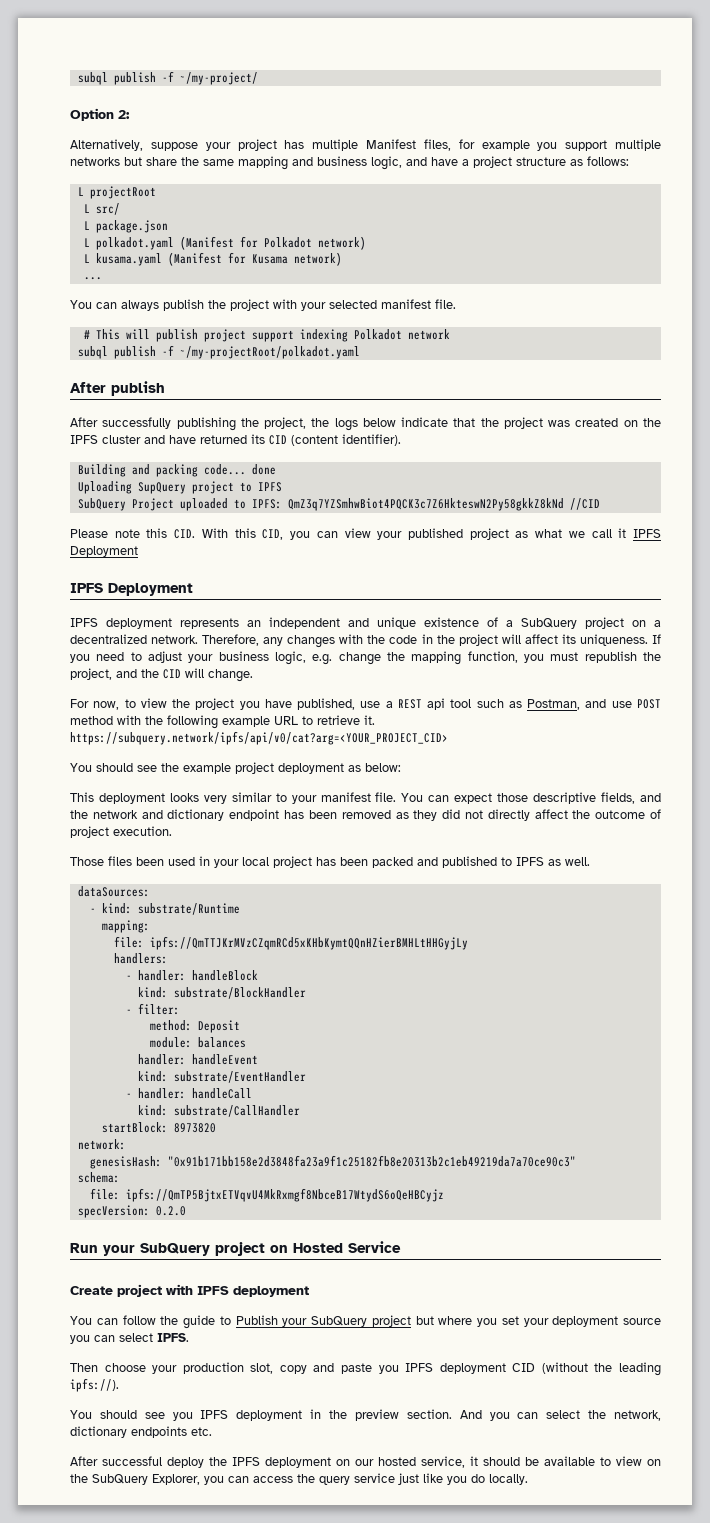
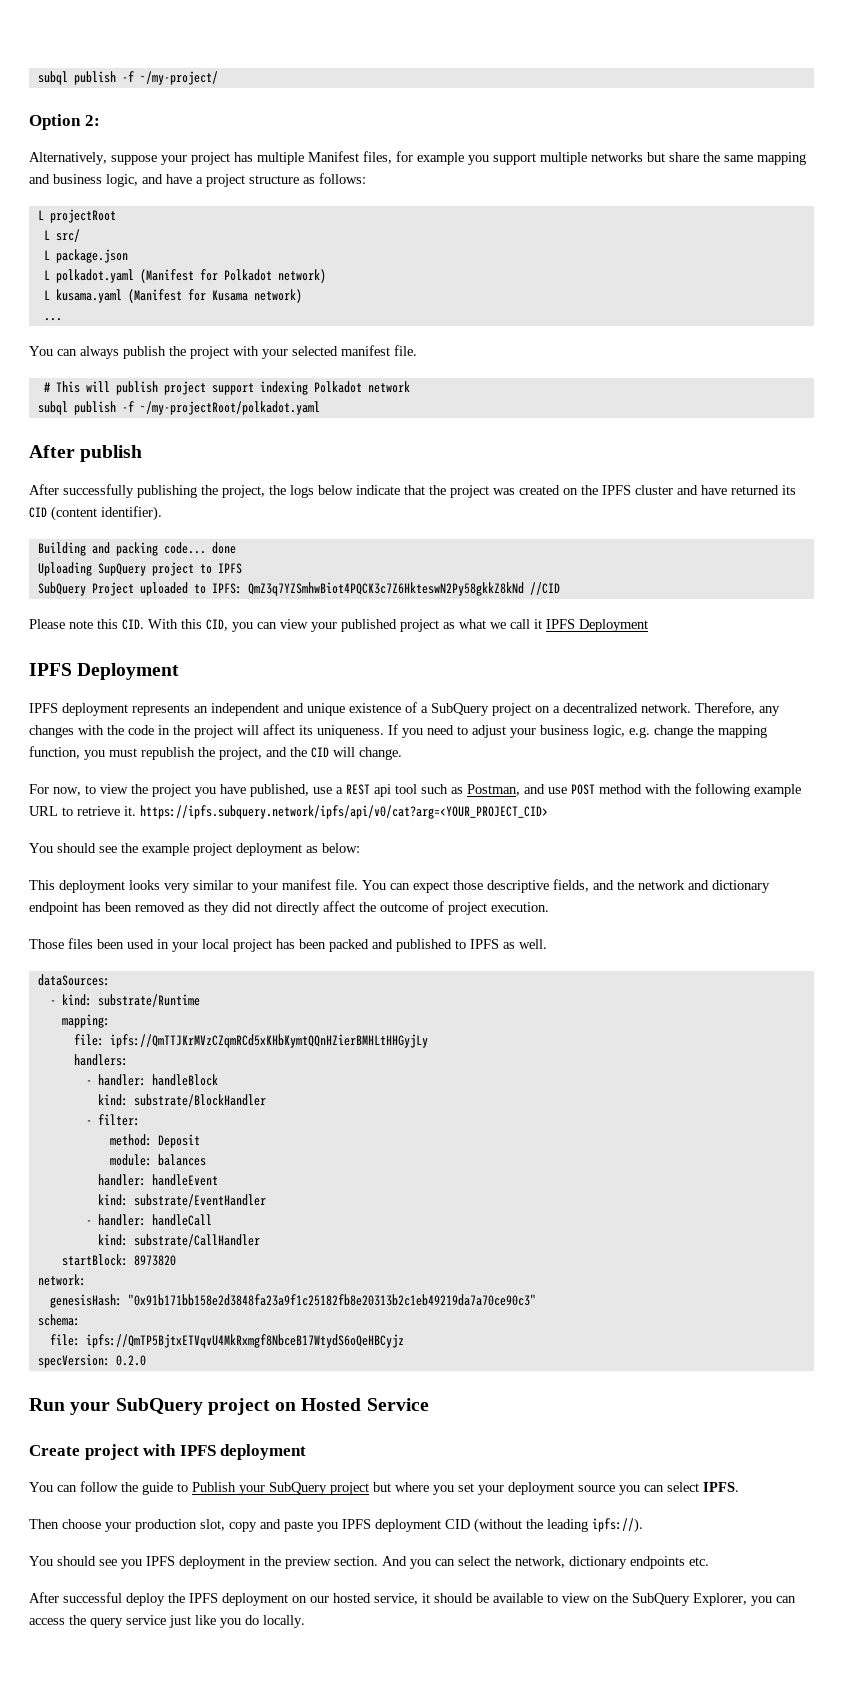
[70,731,448,745] https://subquery.network/ipfs/api/v0/cat?arg=<YOUR_PROJECT_CID> -> [140,805,548,819] https://ipfs.subquery.network/ipfs/api/v0/cat?arg=<YOUR_PROJECT_CID>

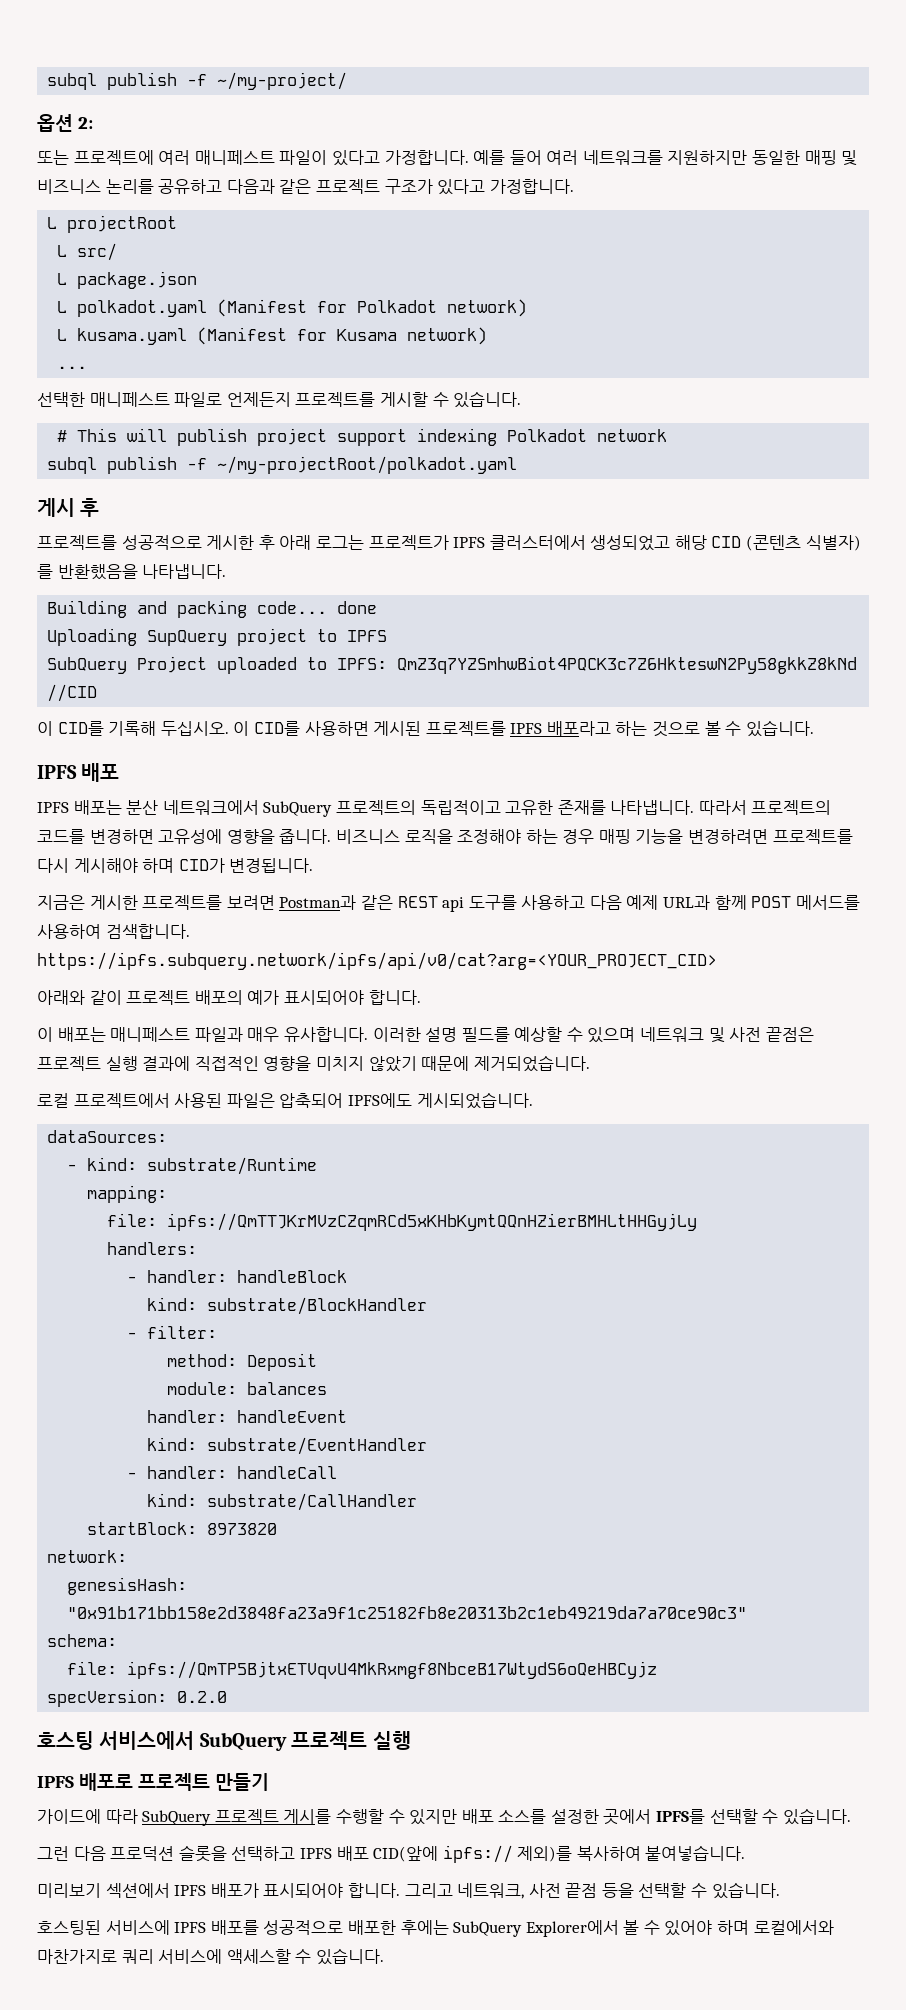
[29,114,81,130] Option -> [37,114,73,132] 옵션
[29,151,806,165] [29,173,366,187] Alternatively, suppose your project has multiple Manifest files, for example you support multiple networks but share the same mapping and business logic, and have a project structure as follows: -> [37,150,858,166] [37,179,574,195] 또는 프로젝트에 여러 매니페스트 파일이 있다고 가정합니다. 예를 들어 여러 네트워크를 지원하지만 동일한 매핑 및 비즈니스 논리를 공유하고 다음과 같은 프로젝트 구조가 있다고 가정합니다.
[29,345,417,359] You can always publish the project with your selected manifest file. -> [37,391,522,408] 선택한 매니페스트 파일로 언제든지 프로젝트를 게시할 수 있습니다.
[29,445,143,462] [29,484,796,498] [29,506,162,521] After publish // After successfully publishing the project, the logs below indicate that the project was created on the IPFS cluster and have returned its CID (content identifier). -> [37,498,100,517] [37,535,861,551] [37,564,227,580] 게시 후 // 프로젝트를 성공적으로 게시한 후 아래 로그는 프로젝트가 IPFS 클러스터에서 생성되었고 해당 CID (콘텐츠 식별자) 를 반환했음을 나타냅니다.
[29,619,648,632] [29,663,180,680] [29,702,780,716] [29,724,767,738] [29,746,402,760] [29,783,801,797] [29,805,548,819] [29,843,360,856] [29,879,770,893] [29,901,549,915] [29,938,547,952] Please note this CID. With this CID, you can view your published project as what we call it IPFS Deployment // IPFS Deployment // IPFS deployment represents an independent and unique existence of a SubQuery project on a decentralized network. Therefore, any changes with the code in the project will affect its uniqueness. If you need to adjust your business logic, e.g. change the mapping function, you must republish the project, and the CID will change. // For now, to view the project you have published, use a REST api tool such as Postman, and use POST method with the following example URL to retrieve it. https://ipfs.subquery.network/ipfs/api/v0/cat?arg=<YOUR_PROJECT_CID> // You should see the example project deployment as below: // This deployment looks very similar to your manifest file. You can expect those descriptive fields, and the network and dictionary endpoint has been removed as they did not directly affect the outcome of project execution. // Those files been used in your local project has been packed and published to IPFS as well. -> [37,720,814,737] [37,763,120,782] [37,800,832,817] [37,829,853,844] [37,858,314,873] [37,895,860,912] [37,924,190,939] [37,952,717,970] [37,990,421,1005] [37,1027,814,1043] [37,1055,590,1072] [37,1092,533,1109] 이 CID를 기록해 두십시오. 이 CID를 사용하면 게시된 프로젝트를 IPFS 배포라고 하는 것으로 볼 수 있습니다. // IPFS 배포 // IPFS 배포는 분산 네트워크에서 SubQuery 프로젝트의 독립적이고 고유한 존재를 나타냅니다. 따라서 프로젝트의 코드를 변경하면 고유성에 영향을 줍니다. 비즈니스 로직을 조정해야 하는 경우 매핑 기능을 변경하려면 프로젝트를 다시 게시해야 하며 CID가 변경됩니다. // 지금은 게시한 프로젝트를 보려면 Postman과 같은 REST api 도구를 사용하고 다음 예제 URL과 함께 POST 메서드를 사용하여 검색합니다. https://ipfs.subquery.network/ipfs/api/v0/cat?arg=<YOUR_PROJECT_CID> // 아래와 같이 프로젝트 배포의 예가 표시되어야 합니다. // 이 배포는 매니페스트 파일과 매우 유사합니다. 이러한 설명 필드를 예상할 수 있으며 네트워크 및 사전 끝점은 프로젝트 실행 결과에 직접적인 영향을 미치지 않았기 때문에 제거되었습니다. // 로컬 프로젝트에서 사용된 파일은 압축되어 IPFS에도 게시되었습니다.
[29,1398,429,1415] [29,1444,307,1460] [29,1481,739,1495] [29,1518,643,1533] [29,1556,709,1569] [29,1592,796,1606] [29,1615,305,1628] Run your SubQuery project on Hosted Service // Create project with IPFS deployment // You can follow the guide to Publish your SubQuery project but where you set your deployment source you can select IPFS. // Then choose your production slot, copy and paste you IPFS deployment CID (without the leading ipfs://). // You should see you IPFS deployment in the preview section. And you can select the network, dictionary endpoints etc. // After successful deploy the IPFS deployment on our hosted service, it should be available to view on the SubQuery Explorer, you can access the query service just like you do locally. -> [37,1731,411,1751] [37,1773,269,1791] [37,1808,851,1826] [37,1845,746,1863] [37,1882,780,1899] [37,1920,834,1937] [37,1948,384,1965] 호스팅 서비스에서 SubQuery 프로젝트 실행 // IPFS 배포로 프로젝트 만들기 // 가이드에 따라 SubQuery 프로젝트 게시를 수행할 수 있지만 배포 소스를 설정한 곳에서 IPFS를 선택할 수 있습니다. // 그런 다음 프로덕션 슬롯을 선택하고 IPFS 배포 CID(앞에 ipfs:// 제외)를 복사하여 붙여넣습니다. // 미리보기 섹션에서 IPFS 배포가 표시되어야 합니다. 그리고 네트워크, 사전 끝점 등을 선택할 수 있습니다. // 호스팅된 서비스에 IPFS 배포를 성공적으로 배포한 후에는 SubQuery Explorer에서 볼 수 있어야 하며 로컬에서와 마찬가지로 쿼리 서비스에 액세스할 수 있습니다.

